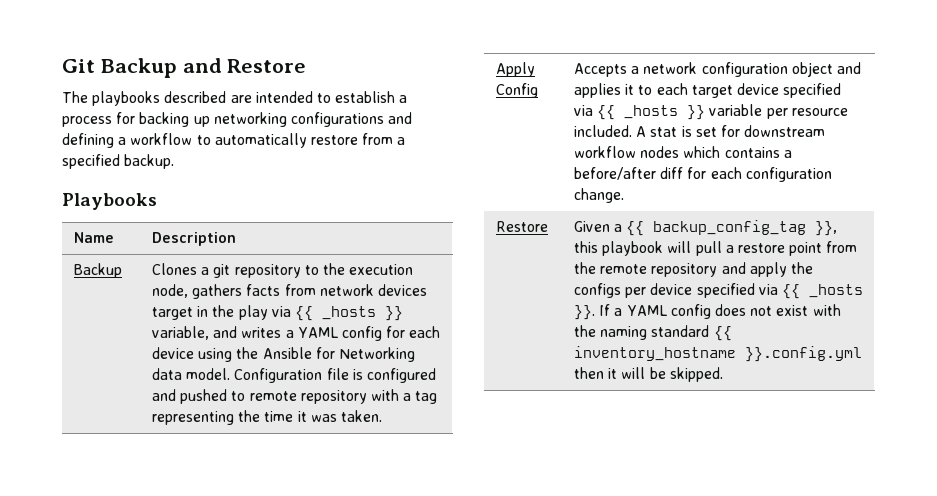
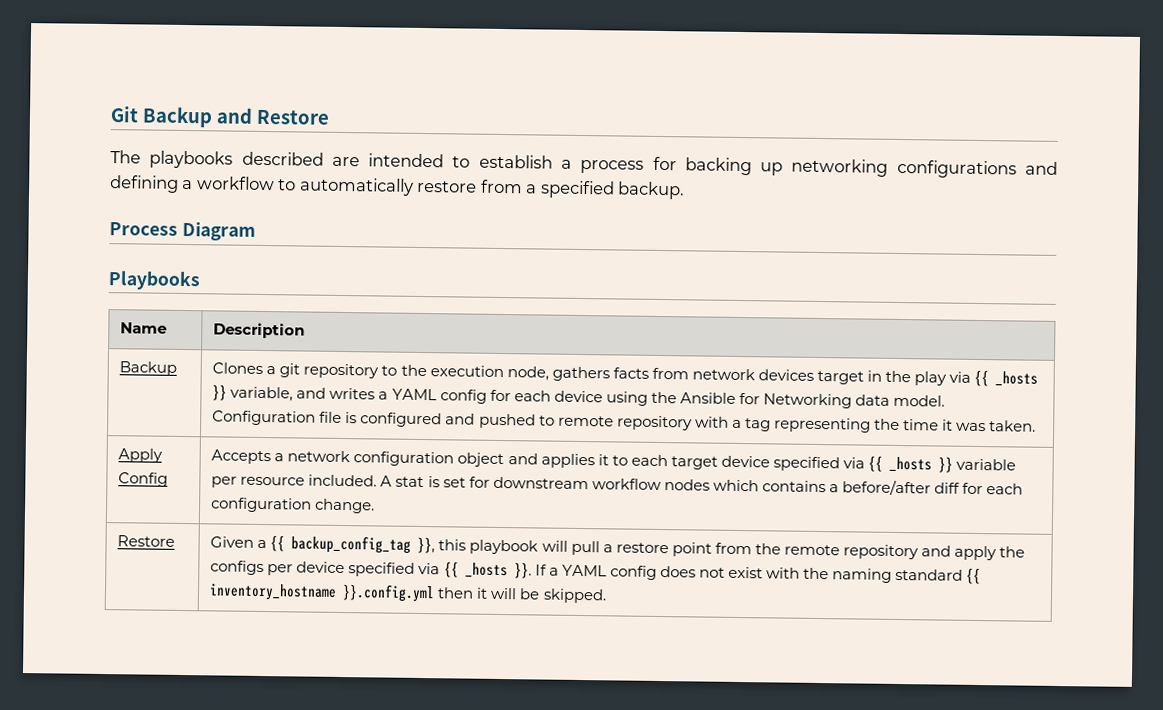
(175, 161) none -> [109,221,256,241] // Process Diagram

